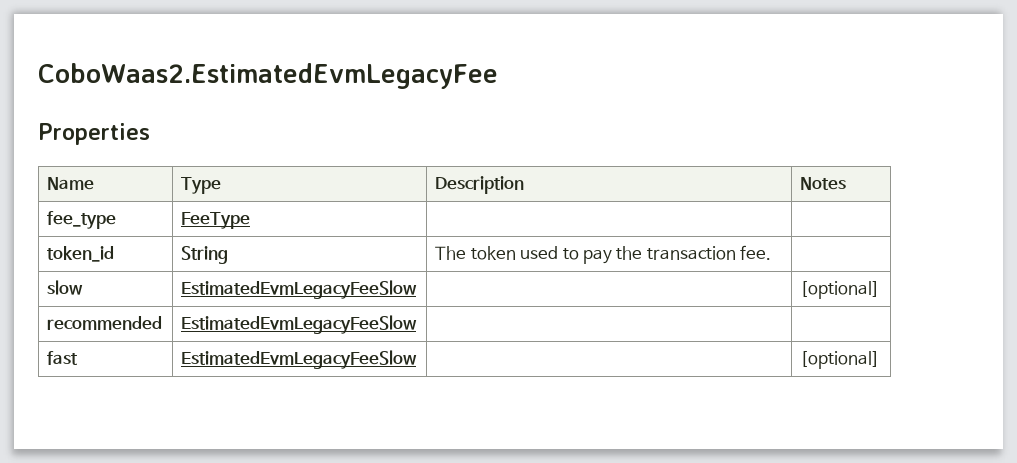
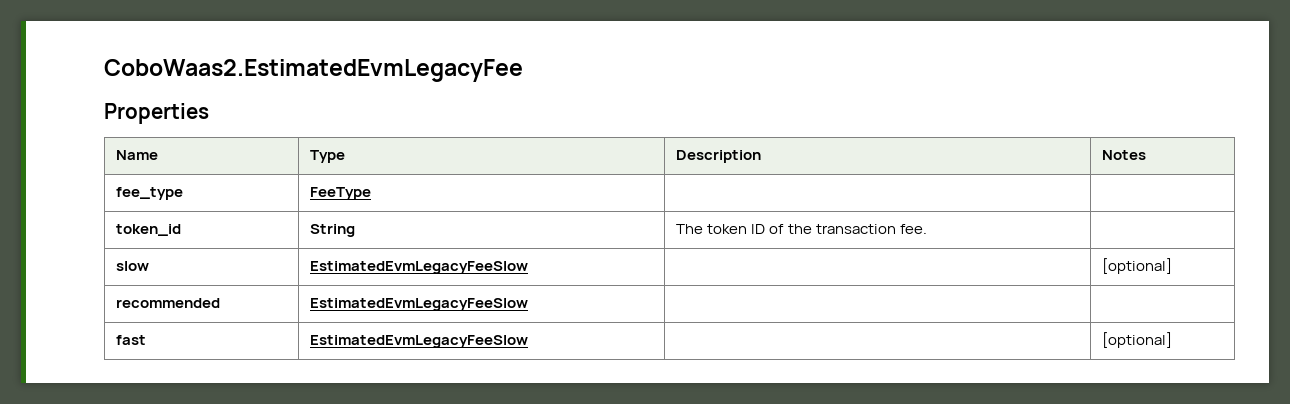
[520,246,613,264] used to pay -> [751,224,785,234] ID of

